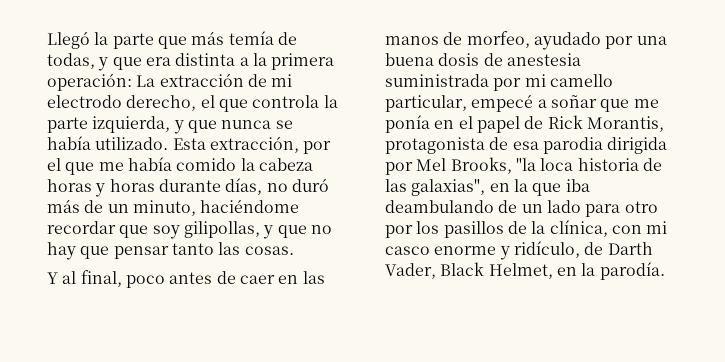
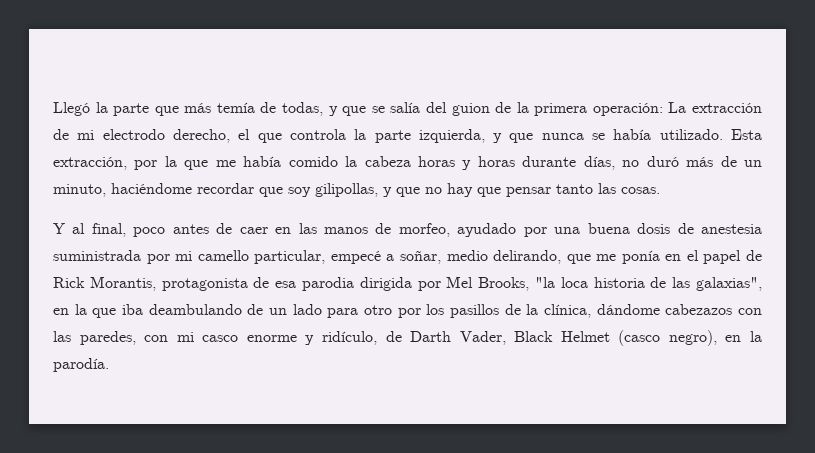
[145,53,249,66] era distinta a -> [371,102,512,116] se salía del guion de
[47,158,61,171] el -> [164,156,177,167] la
[550,94,597,108] soñar -> [399,250,562,264] soñar, medio delirando,
(608, 228) none -> [596,304,762,315] [53,331,136,345] dándome cabezazos con las paredes,
[488,263,553,279] Helmet, -> [560,330,717,346] Helmet (casco negro),

